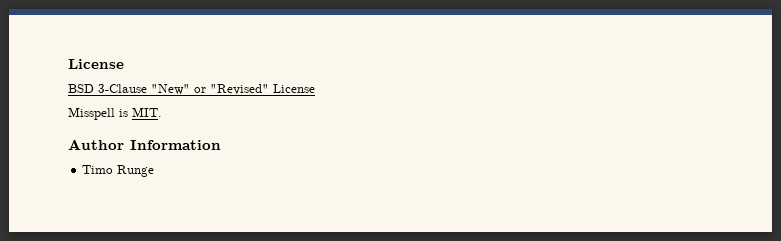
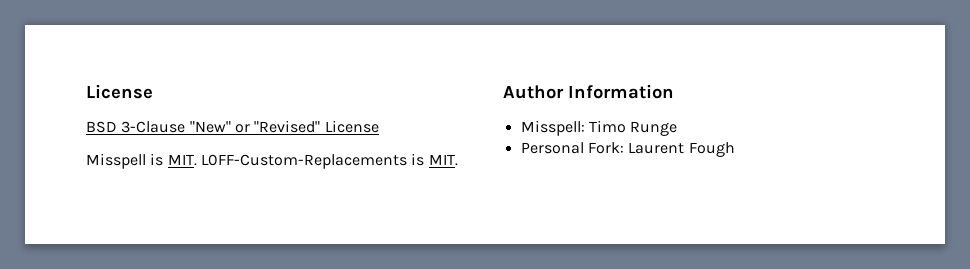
(162, 112) none -> [200,153,458,169] L0FF-Custom-Replacements is MIT.
(221, 145) none -> [520,120,585,136] Misspell:
(155, 171) none -> [520,142,735,157] // Personal Fork: Laurent Fough

